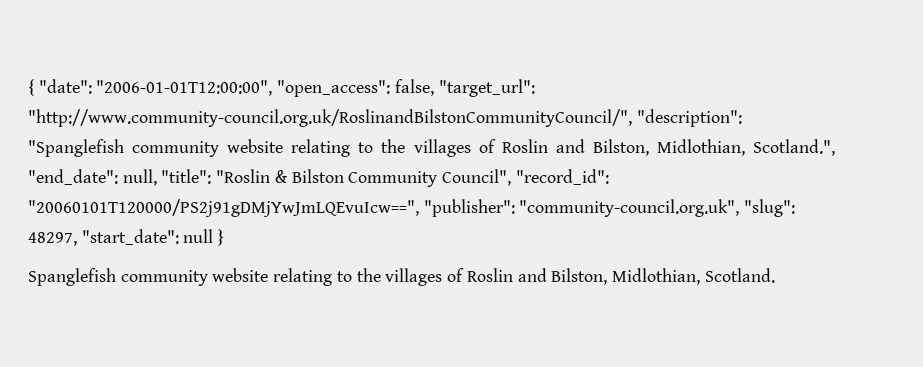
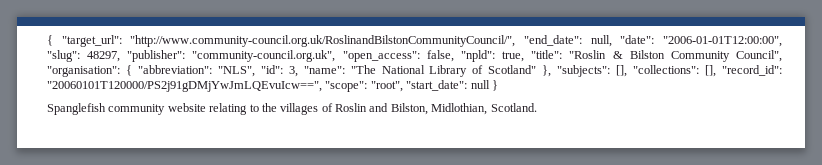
[28,79,535,97] [28,109,742,127] [28,139,835,157] [28,169,157,186] { "date": "2006-01-01T12:00:00", "open_access": false, "target_url": "http://www.community-council.org.uk/RoslinandBilstonCommunityCouncil/", "description": "Spanglefish community website relating to the villages of Roslin and Bilston, Midlothian, Scotland.", "end_date": null, -> [47,35,782,47] [47,50,525,62] { "target_url": "http://www.community-council.org.uk/RoslinandBilstonCommunityCouncil/", "end_date": null, "date": "2006-01-01T12:00:00", "slug": 48297, "publisher": "community-council.org.uk", "open_access": false, "npld": true,
[515,169,609,185] [28,199,796,217] [28,232,77,246] "record_id": "20060101T120000/PS2j91gDMjYwJmLQEvuIcw==", "publisher": "community-council.org.uk", "slug": 48297, -> [47,65,783,77] [47,81,403,92] "organisation": { "abbreviation": "NLS", "id": 3, "name": "The National Library of Scotland" }, "subjects": [], "collections": [], "record_id": "20060101T120000/PS2j91gDMjYwJmLQEvuIcw==", "scope": "root",

